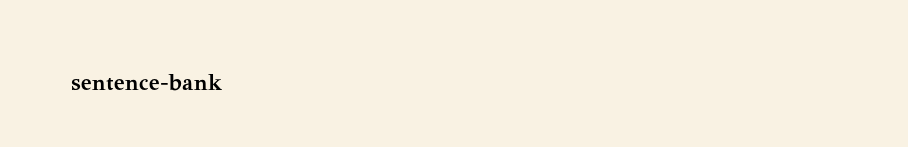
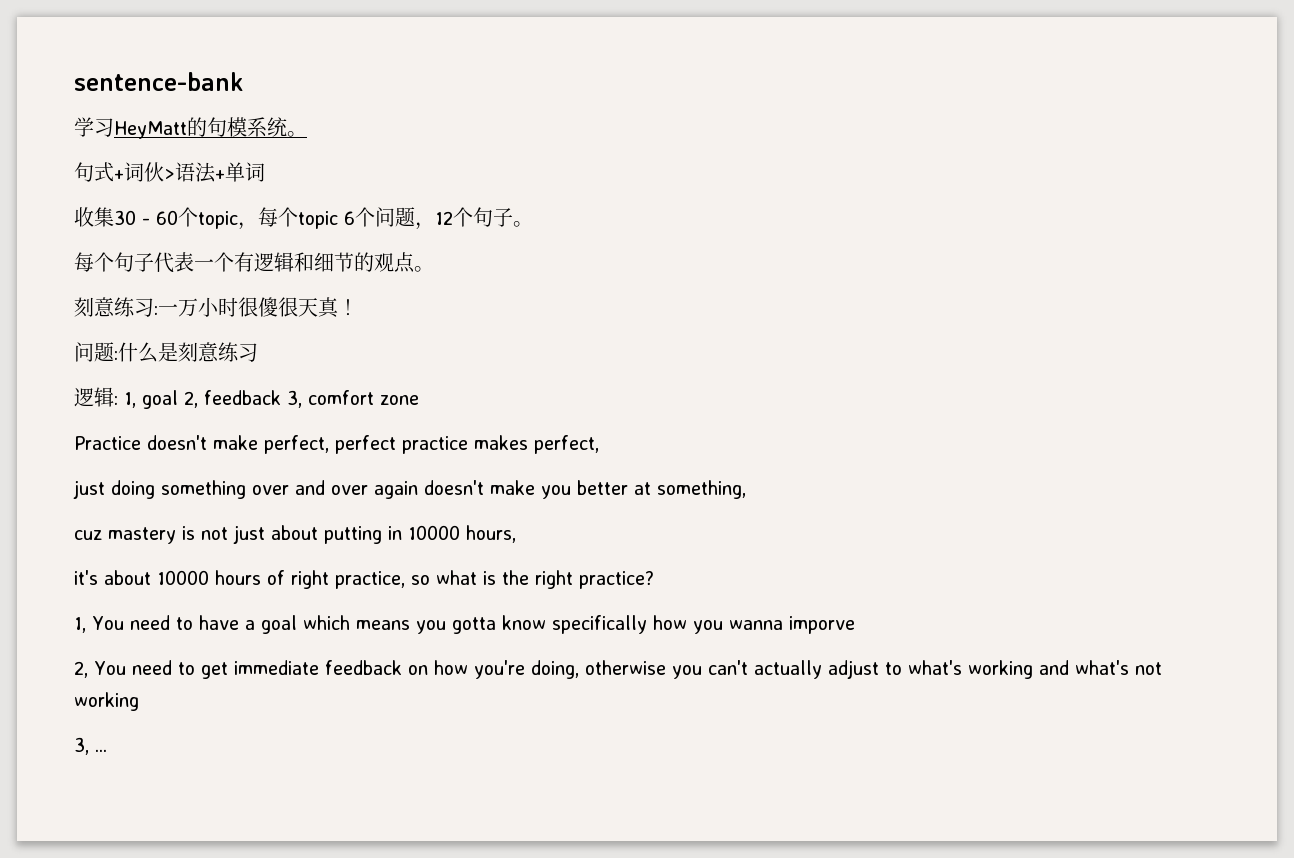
(222, 82) none -> [74,117,307,139] [74,162,265,183] [74,207,533,230] [74,252,434,273] [74,297,358,318] [74,342,258,363] [74,387,419,409] [74,435,599,454] [73,480,746,499] [74,525,516,544] [74,570,654,589] [74,615,855,634] [74,660,1162,679] [74,692,139,711] [74,737,107,755] // 学习HeyMatt的句模系统。 // 句式+词伙>语法+单词 // 收集30 - 60个topic，每个topic 6个问题，12个句子。 // 每个句子代表一个有逻辑和细节的观点。 // 刻意练习:一万小时很傻很天真！ // 问题:什么是刻意练习 // 逻辑: 1, goal 2, feedback 3, comfort zone // Practice doesn't make perfect, perfect practice makes perfect, // just doing something over and over again doesn't make you better at something, // cuz mastery is not just about putting in 10000 hours, // it's about 10000 hours of right practice, so what is the right practice? // 1, You need to have a goal which means you gotta know specifically how you wanna imporve // 2, You need to get immediate feedback on how you're doing, otherwise you can't actually adjust to what's working and what's not working // 3, ...

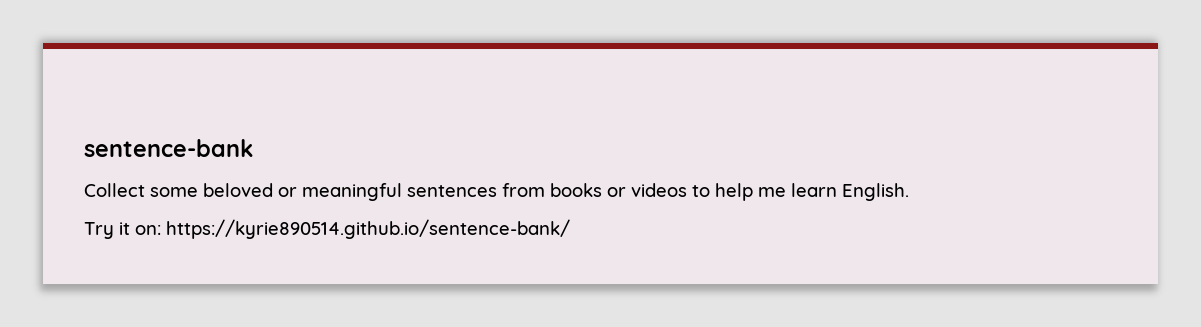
[74,117,307,139] [74,162,265,183] [74,207,533,230] [74,252,434,273] [74,297,358,318] [74,342,258,363] [74,387,419,409] [74,435,599,454] [73,480,746,499] [74,525,516,544] [74,570,654,589] [74,615,855,634] [74,660,1162,679] [74,692,139,711] [74,737,107,755] 学习HeyMatt的句模系统。 // 句式+词伙>语法+单词 // 收集30 - 60个topic，每个topic 6个问题，12个句子。 // 每个句子代表一个有逻辑和细节的观点。 // 刻意练习:一万小时很傻很天真！ // 问题:什么是刻意练习 // 逻辑: 1, goal 2, feedback 3, comfort zone // Practice doesn't make perfect, perfect practice makes perfect, // just doing something over and over again doesn't make you better at something, // cuz mastery is not just about putting in 10000 hours, // it's about 10000 hours of right practice, so what is the right practice? // 1, You need to have a goal which means you gotta know specifically how you wanna imporve // 2, You need to get immediate feedback on how you're doing, otherwise you can't actually adjust to what's working and what's not working // 3, ... -> [84,183,909,201] [84,219,570,239] Collect some beloved or meaningful sentences from books or videos to help me learn English. // Try it on: https://kyrie890514.github.io/sentence-bank/

